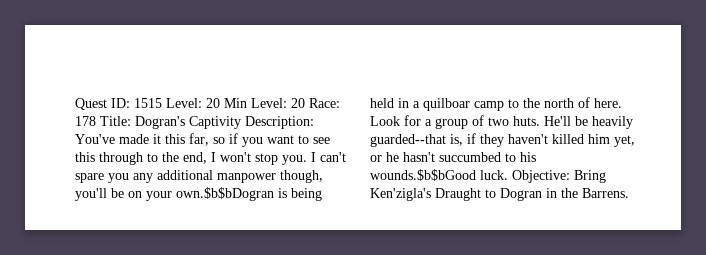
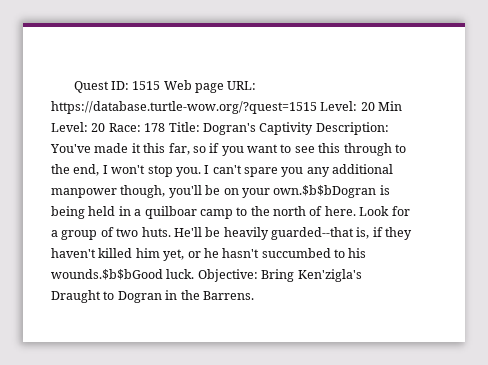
(162, 103) none -> [163,80,257,93] [51,101,317,114] Web page URL: https://database.turtle-wow.org/?quest=1515

